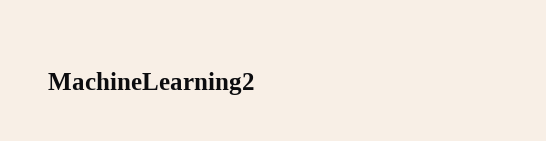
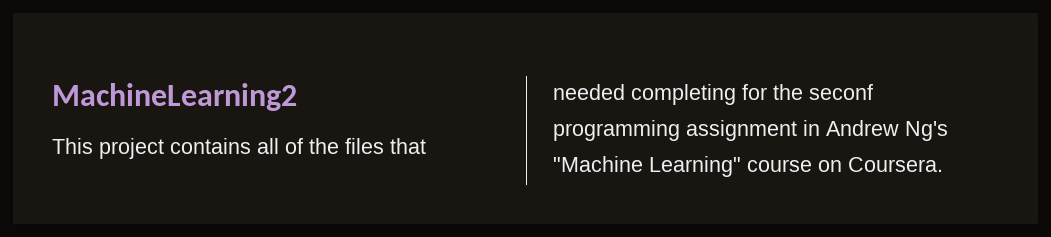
(255, 83) none -> [52,138,426,159] [553,84,873,105] [553,120,948,141] [553,156,943,177] // This project contains all of the files that needed completing for the seconf programming assignment in Andrew Ng's "Machine Learning" course on Coursera.

